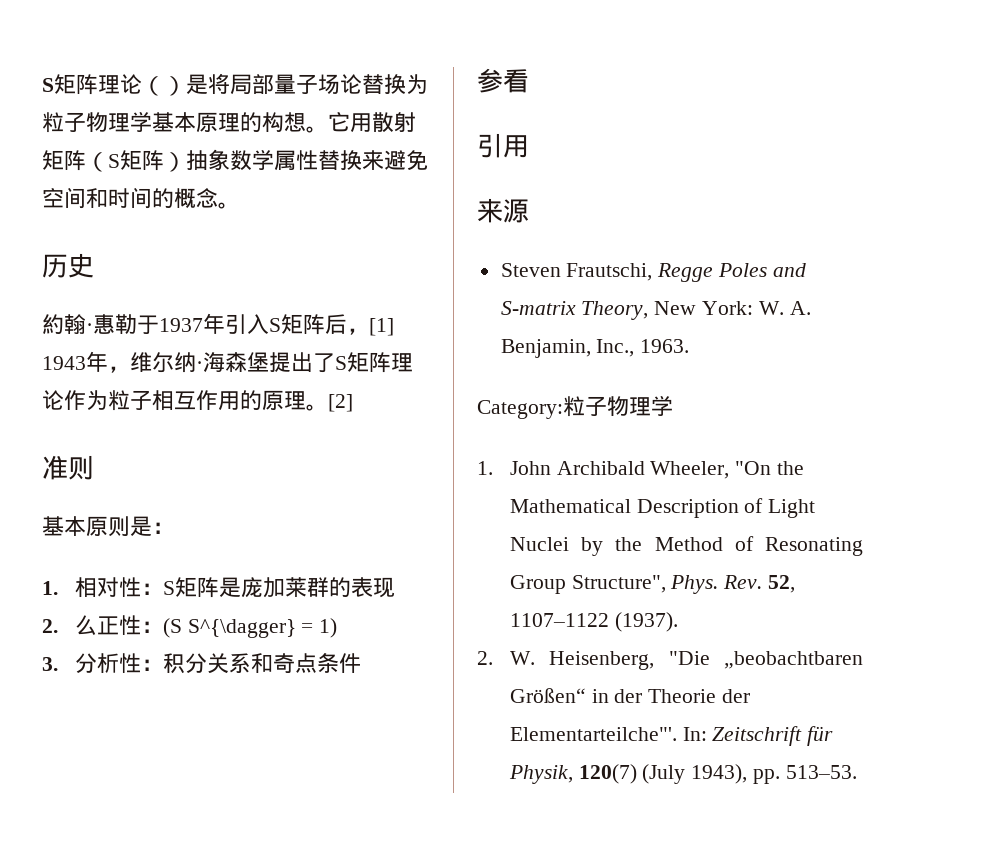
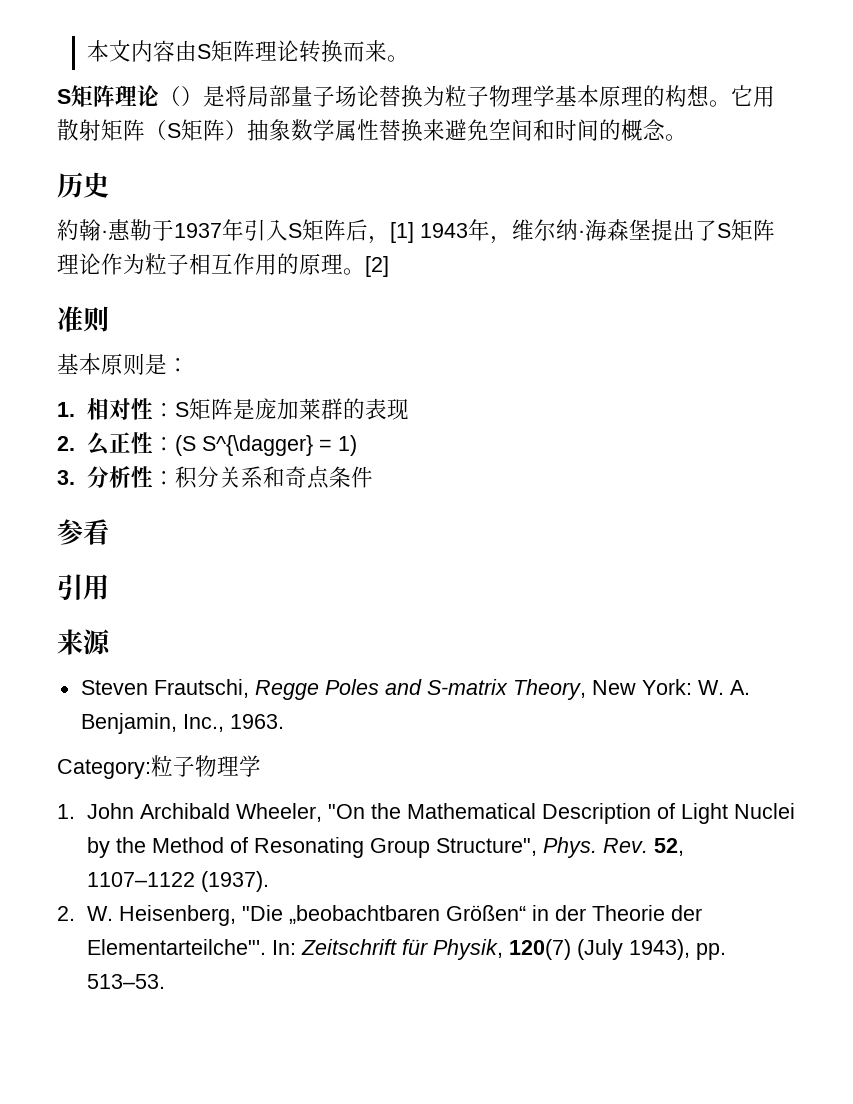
(42, 85) none -> [86,40,409,63] 本文内容由S矩阵理论转换而来。 //

